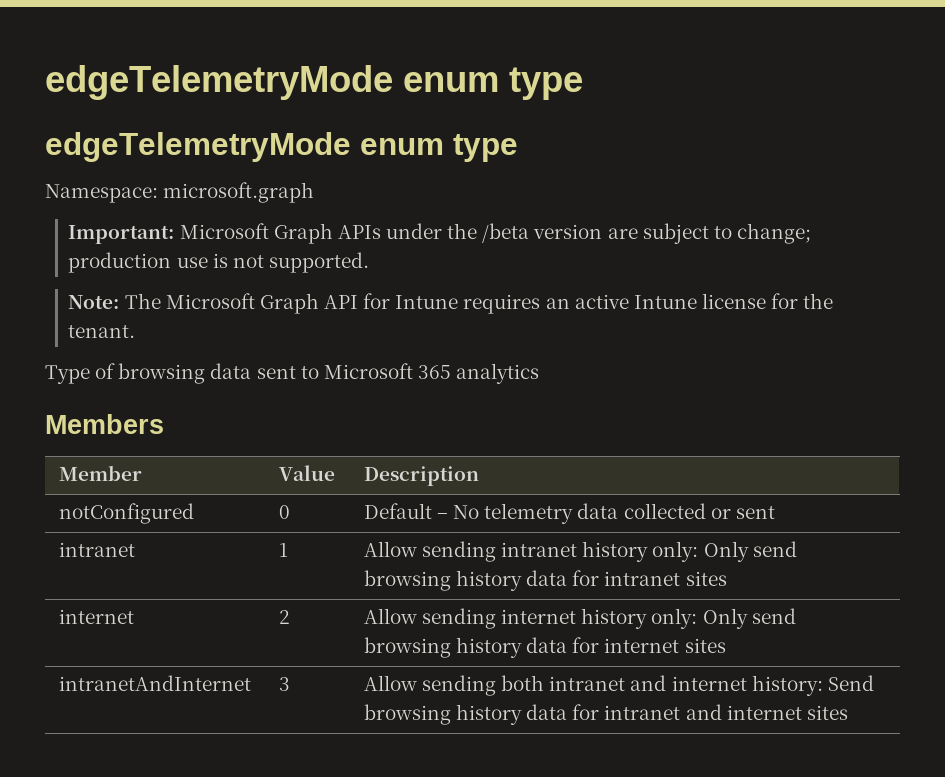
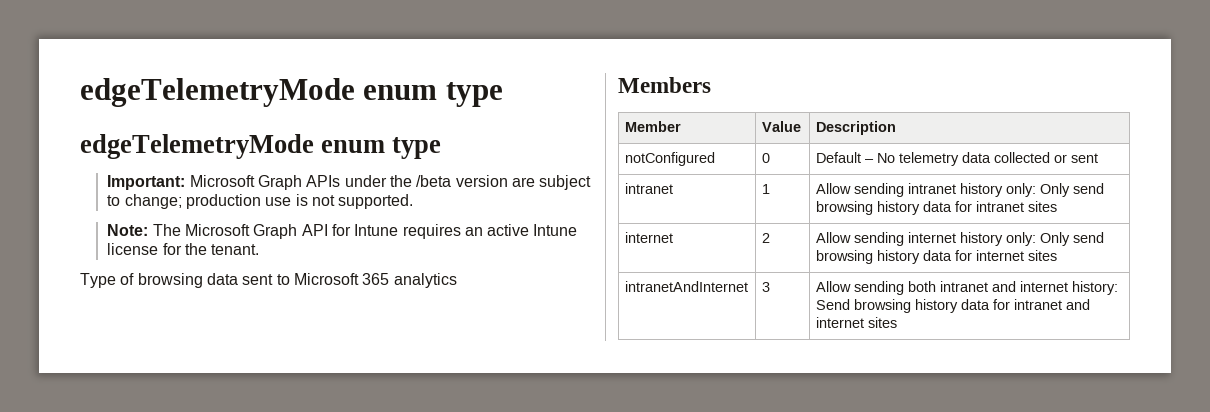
[45,182,315,203] // Namespace: microsoft.graph -> (442, 148) none

